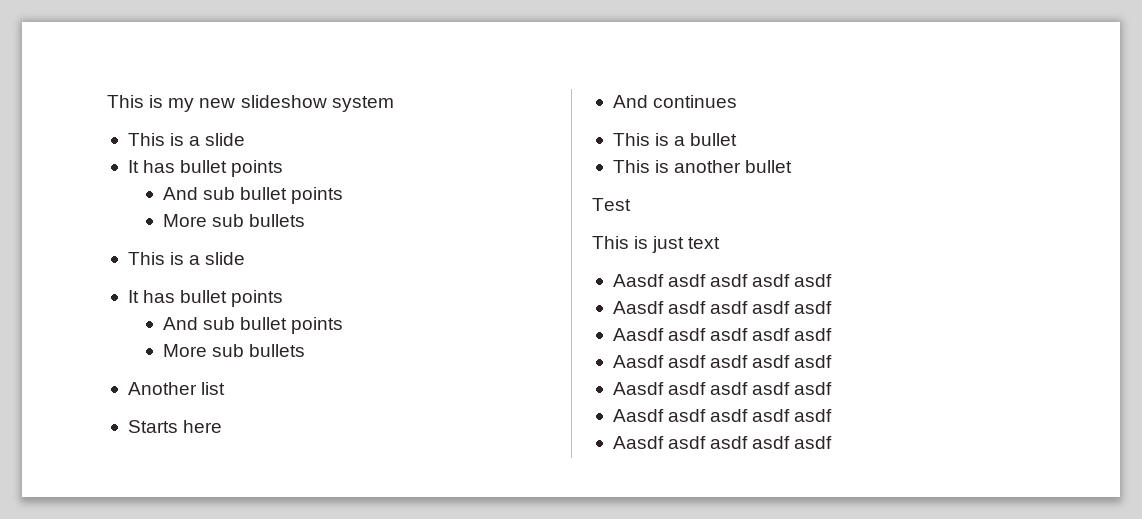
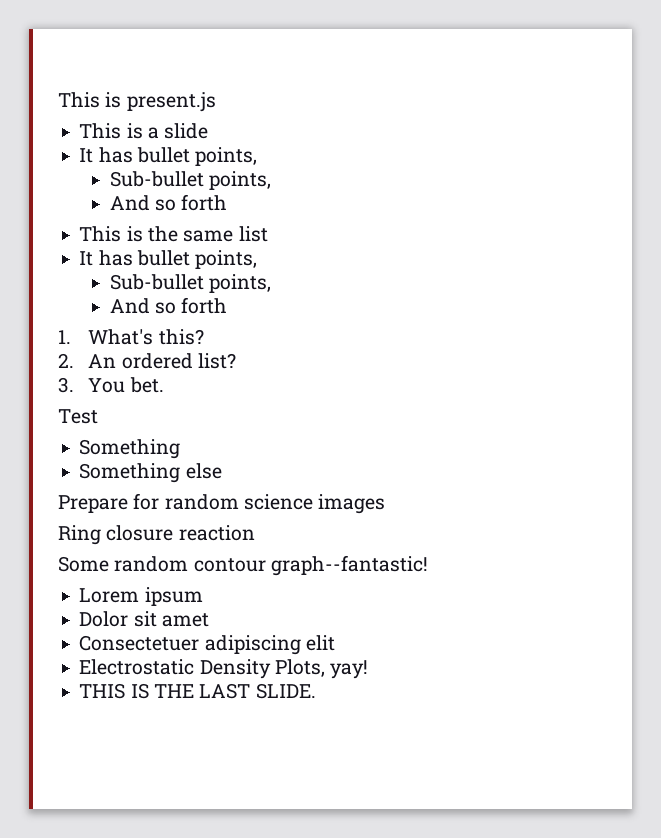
[107,95,394,112] [127,133,246,146] [127,160,284,177] [162,187,344,204] [162,214,306,227] [127,252,246,265] [127,290,284,307] [162,317,344,334] [162,344,306,357] [127,382,226,395] [127,420,223,433] [612,95,738,108] [612,133,738,146] [612,160,793,173] [592,198,631,211] [592,236,721,253] [612,274,833,287] [612,301,833,314] [612,328,833,341] [612,355,833,368] [612,382,833,395] [612,409,833,422] [612,436,833,449] This is my new slideshow system // This is a slide // It has bullet points // And sub bullet points // More sub bullets // This is a slide // It has bullet points // And sub bullet points // More sub bullets // Another list // Starts here // And continues // This is a bullet // This is another bullet // Test // This is just text // Aasdf asdf asdf asdf asdf // Aasdf asdf asdf asdf asdf // Aasdf asdf asdf asdf asdf // Aasdf asdf asdf asdf asdf // Aasdf asdf asdf asdf asdf // Aasdf asdf asdf asdf asdf // Aasdf asdf asdf asdf asdf -> [58,92,216,112] [79,123,209,139] [79,147,258,166] [109,171,272,190] [109,194,228,211] [79,226,268,242] [79,250,258,269] [109,274,272,293] [109,297,228,314] [58,329,204,345] [58,353,236,369] [58,377,164,393] [58,409,98,424] [79,439,181,459] [79,463,222,483] [58,493,386,514] [58,525,255,545] [58,555,428,576] [79,587,203,606] [79,611,209,627] [79,635,335,655] [79,659,369,679] [79,683,316,699] This is present.js // This is a slide // It has bullet points, // Sub-bullet points, // And so forth // This is the same list // It has bullet points, // Sub-bullet points, // And so forth // 1. What's this? // 2. An ordered list? // 3. You bet. // Test // Something // Something else // Prepare for random science images // Ring closure reaction // Some random contour graph--fantastic! // Lorem ipsum // Dolor sit amet // Consectetuer adipiscing elit // Electrostatic Density Plots, yay! // THIS IS THE LAST SLIDE.

